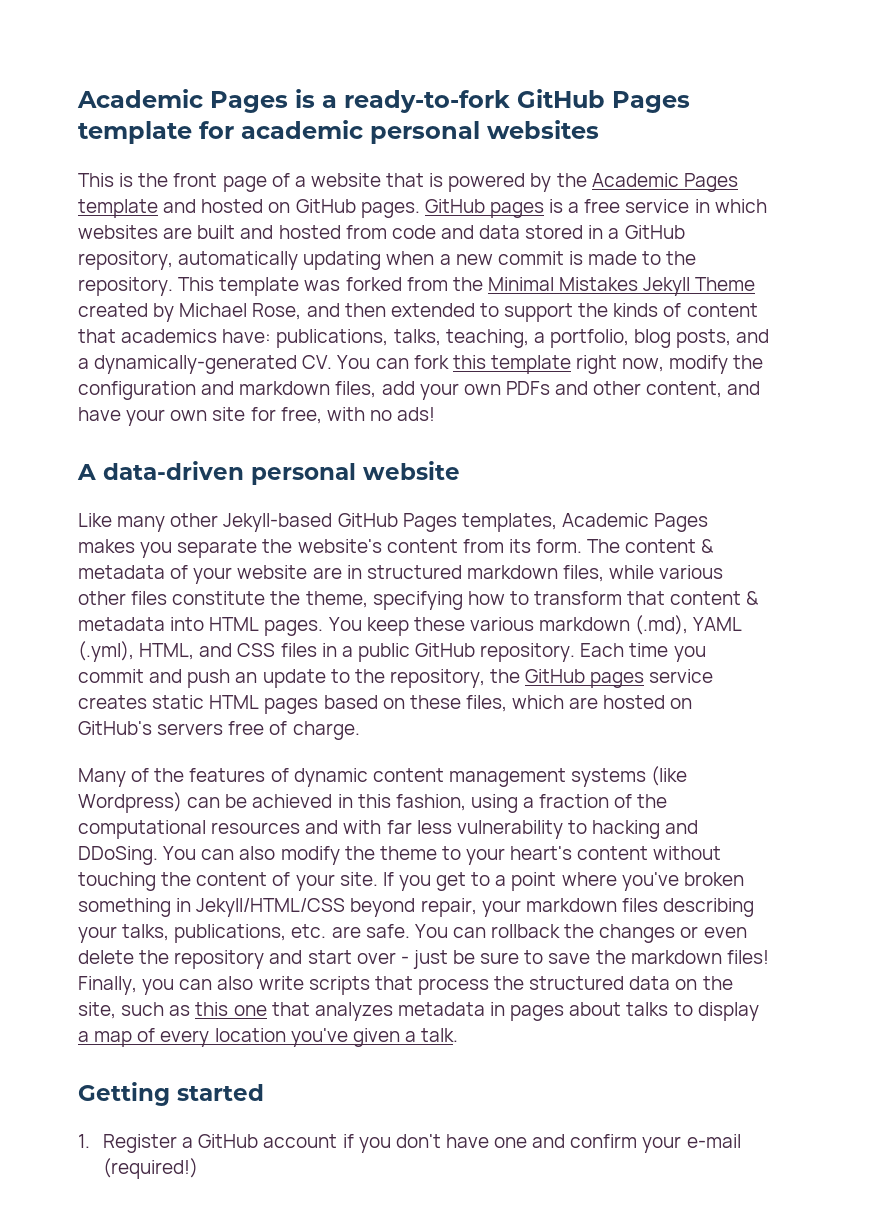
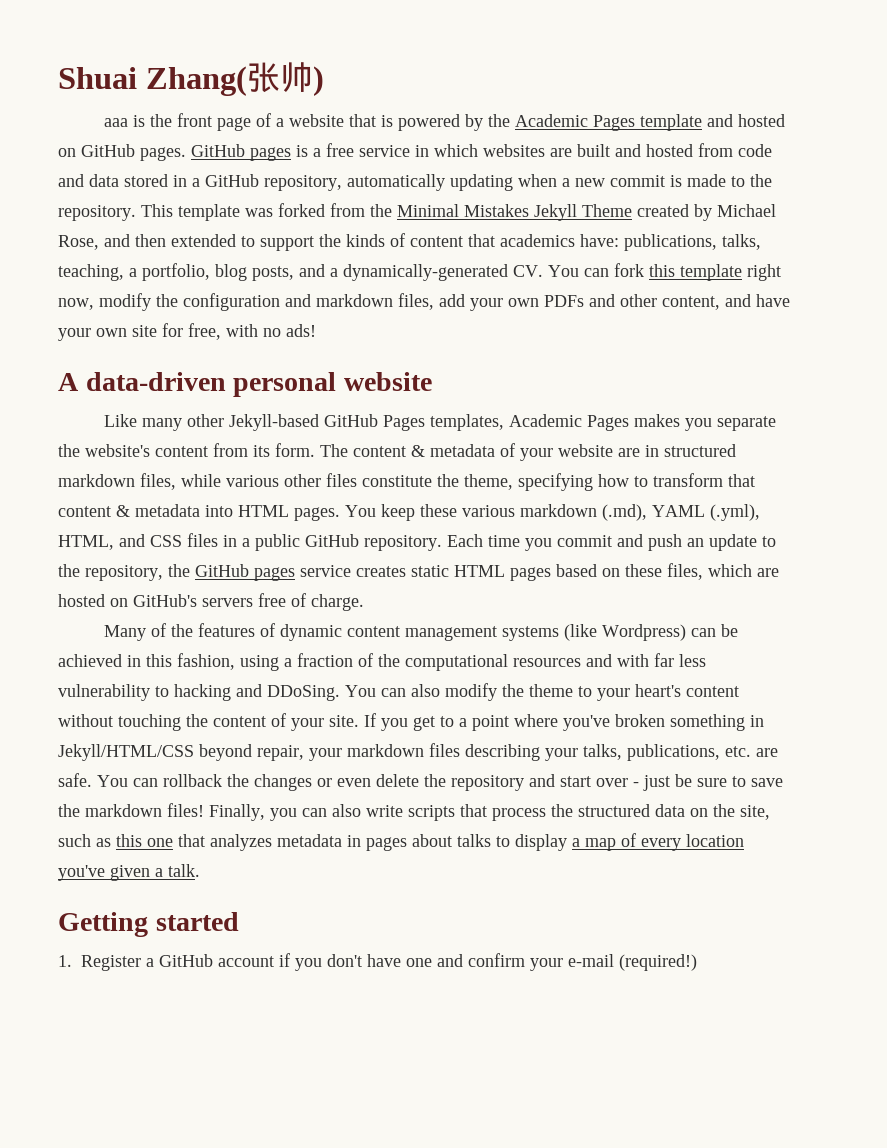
[77,89,690,113] [78,120,599,144] [78,173,114,187] Academic Pages is a ready-to-fork GitHub Pages template for academic personal websites // This -> [58,62,324,96] [104,118,129,127] Shuai Zhang(张帅) // aaa

